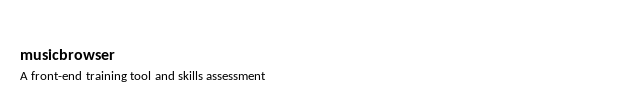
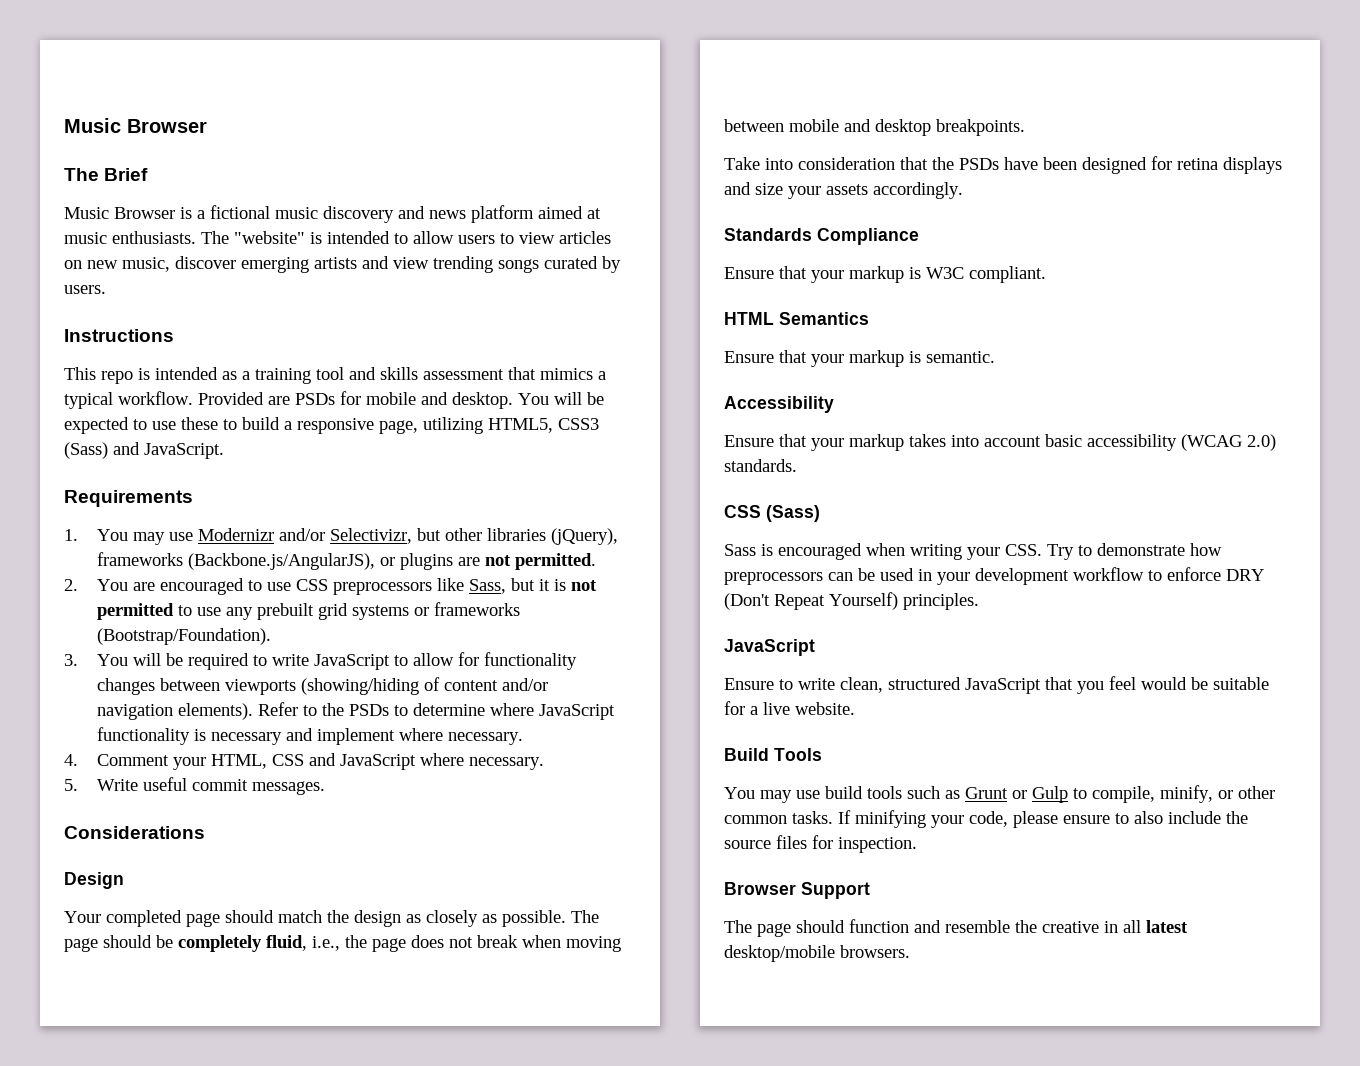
[20,49,115,60] [20,71,83,80] musicbrowser // A front-end -> [64,118,207,133] [64,168,149,181] [64,205,601,223] [64,231,611,244] [64,256,621,273] [64,285,106,294] [64,329,174,342] [64,367,250,384] Music Browser // The Brief // Music Browser is a fictional music discovery and news platform aimed at music enthusiasts. The "website" is intended to allow users to view articles on new music, discover emerging artists and view trending songs curated by users. // Instructions // This repo is intended as a
(267, 76) none -> [508,367,606,380] [64,391,604,409] [64,417,599,434] [64,442,224,459] [64,490,193,507] [64,528,619,545] [97,552,597,570] [64,578,598,595] [97,602,521,620] [97,628,272,645] [64,652,578,670] [97,677,549,695] [97,702,616,720] [97,727,524,745] [64,753,545,770] [64,777,326,795] [64,826,205,839] [64,872,124,889] [64,910,599,927] [64,935,621,952] [724,119,1025,136] [724,156,1282,174] [724,182,963,199] [724,228,919,245] [724,266,1046,283] [724,312,869,325] [724,350,995,367] [724,396,834,413] [724,434,1276,451] [724,459,797,472] [724,505,820,522] [724,543,1222,560] [724,567,1264,585] [724,592,979,610] [724,639,815,656] [724,676,1269,694] [724,701,855,715] [724,748,822,761] [724,785,1275,803] [724,810,1248,828] [724,835,917,853] [724,882,870,899] [724,919,1188,937] [724,945,910,962] that mimics a typical workflow. Provided are PSDs for mobile and desktop. You will be expected to use these to build a responsive page, utilizing HTML5, CSS3 (Sass) and JavaScript. // Requirements // 1. You may use Modernizr and/or Selectivizr, but other libraries (jQuery), frameworks (Backbone.js/AngularJS), or plugins are not permitted. // 2. You are encouraged to use CSS preprocessors like Sass, but it is not permitted to use any prebuilt grid systems or frameworks (Bootstrap/Foundation). // 3. You will be required to write JavaScript to allow for functionality changes between viewports (showing/hiding of content and/or navigation elements). Refer to the PSDs to determine where JavaScript functionality is necessary and implement where necessary. // 4. Comment your HTML, CSS and JavaScript where necessary. // 5. Write useful commit messages. // Considerations // Design // Your completed page should match the design as closely as possible. The page should be completely fluid, i.e., the page does not break when moving between mobile and desktop breakpoints. // Take into consideration that the PSDs have been designed for retina displays and size your assets accordingly. // Standards Compliance // Ensure that your markup is W3C compliant. // HTML Semantics // Ensure that your markup is semantic. // Accessibility // Ensure that your markup takes into account basic accessibility (WCAG 2.0) standards. // CSS (Sass) // Sass is encouraged when writing your CSS. Try to demonstrate how preprocessors can be used in your development workflow to enforce DRY (Don't Repeat Yourself) principles. // JavaScript // Ensure to write clean, structured JavaScript that you feel would be suitable for a live website. // Build Tools // You may use build tools such as Grunt or Gulp to compile, minify, or other common tasks. If minifying your code, please ensure to also include the source files for inspection. // Browser Support // The page should function and resemble the creative in all latest desktop/mobile browsers.

